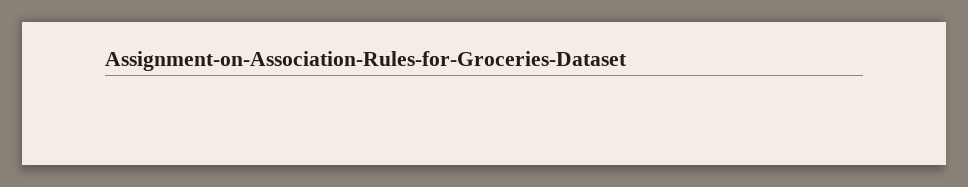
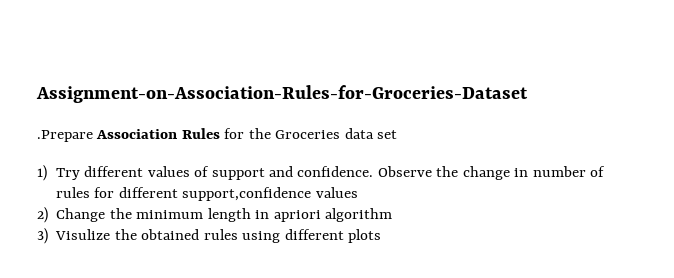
(627, 61) none -> [37,128,398,142] [37,165,606,181] [55,187,358,201] [37,207,392,223] [37,228,381,244] // .Prepare Association Rules for the Groceries data set // 1) Try different values of support and confidence. Observe the change in number of rules for different support,confidence values // 2) Change the minimum length in apriori algorithm // 3) Visulize the obtained rules using different plots

